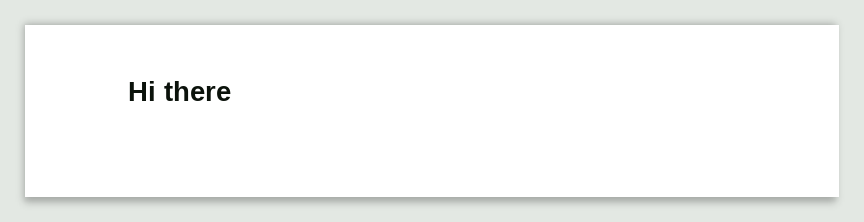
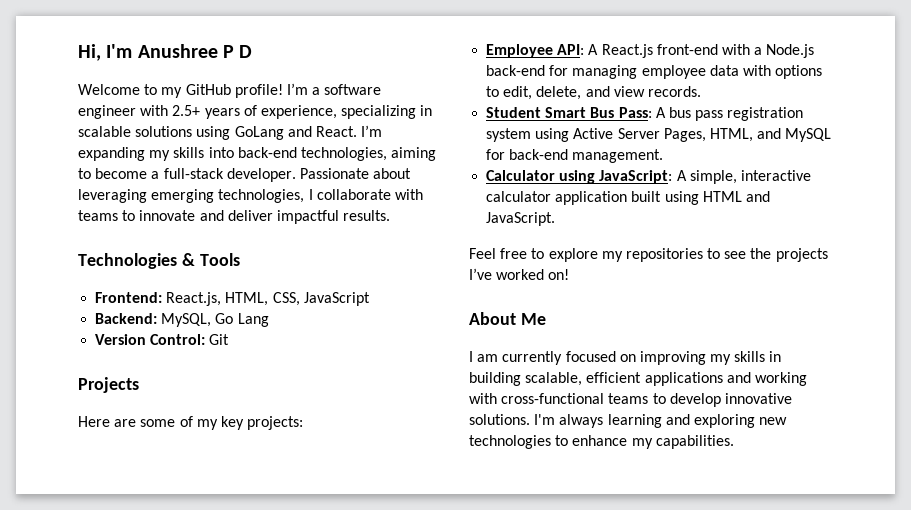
[128,81,231,101] Hi there -> [78,44,253,61] [78,83,382,98] [78,105,433,119] [78,125,383,140] [78,147,437,161] [78,168,412,182] [78,189,423,203] [78,210,391,224] [78,253,240,269] [95,292,370,306] [95,313,269,327] [95,334,230,345] [78,377,139,393] [78,416,304,430] [486,44,815,58] [486,65,823,79] [486,86,701,100] [486,107,804,121] [486,128,832,142] [486,149,664,163] [486,170,811,184] [486,191,770,205] [486,212,556,226] [469,248,828,262] [469,268,570,280] [469,312,546,325] [469,351,782,365] [469,372,807,386] [469,393,792,407] [469,414,788,428] [469,435,734,449] Hi, I'm Anushree P D // Welcome to my GitHub profile! I’m a software engineer with 2.5+ years of experience, specializing in scalable solutions using GoLang and React. I’m expanding my skills into back-end technologies, aiming to become a full-stack developer. Passionate about leveraging emerging technologies, I collaborate with teams to innovate and deliver impactful results. // Technologies & Tools // Frontend: React.js, HTML, CSS, JavaScript // Backend: MySQL, Go Lang // Version Control: Git // Projects // Here are some of my key projects: // Employee API: A React.js front-end with a Node.js back-end for managing employee data with options to edit, delete, and view records. // Student Smart Bus Pass: A bus pass registration system using Active Server Pages, HTML, and MySQL for back-end management. // Calculator using JavaScript: A simple, interactive calculator application built using HTML and JavaScript. // Feel free to explore my repositories to see the projects I’ve worked on! // About Me // I am currently focused on improving my skills in building scalable, efficient applications and working with cross-functional teams to develop innovative solutions. I'm always learning and exploring new technologies to enhance my capabilities.

